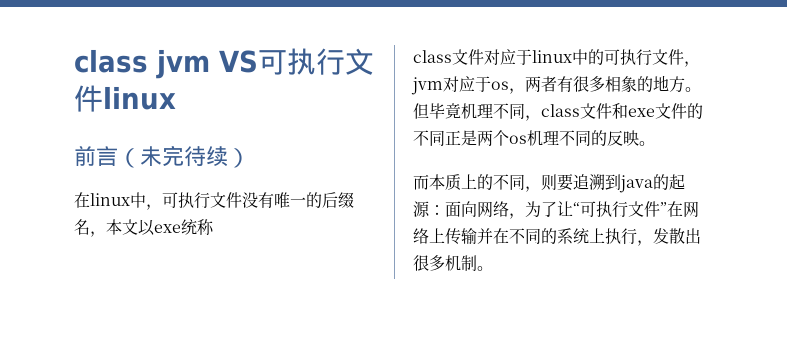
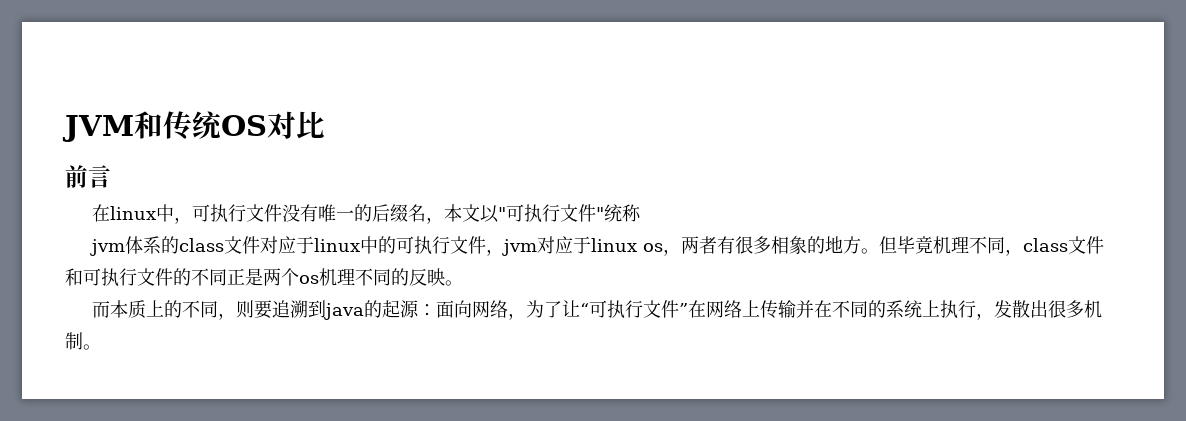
[74,48,374,79] [74,85,176,112] [74,145,250,168] class jvm VS可执行文件linux // 前言（未完待续） -> [62,111,325,142] [65,165,111,188] JVM和传统OS对比 // 前言
[154,224,181,233] exe -> [498,204,605,222] "可执行文件"
(214, 227) none -> [90,236,180,256] jvm体系的
(491, 84) none -> [591,238,638,252] linux
[628,108,655,117] exe -> [83,268,137,286] 可执行

